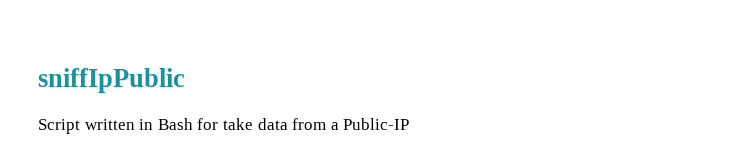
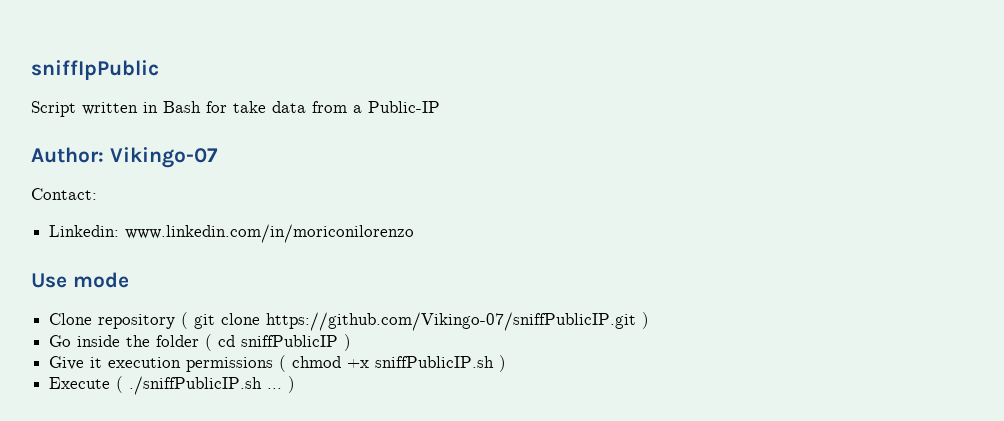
(410, 124) none -> [31,147,218,168] [31,188,97,200] [49,224,415,243] [31,272,129,288] [49,312,650,331] [49,334,352,351] [49,355,507,372] [49,376,296,395] // Author: Vikingo-07 // Contact: // Linkedin: www.linkedin.com/in/moriconilorenzo // Use mode // Clone repository ( git clone https://github.com/Vikingo-07/sniffPublicIP.git ) // Go inside the folder ( cd sniffPublicIP ) // Give it execution permissions ( chmod +x sniffPublicIP.sh ) // Execute ( ./sniffPublicIP.sh ... )

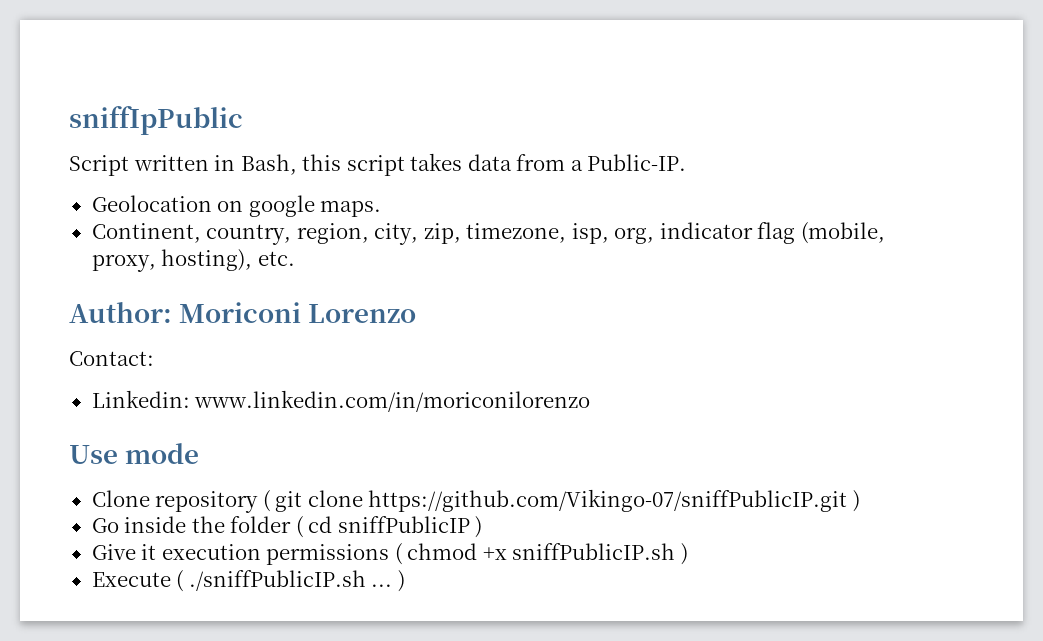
[163,101,440,113] Bash for take data from a Public-IP -> [240,153,687,176] [91,195,382,217] [91,222,885,245] [91,249,295,272] Bash, this script takes data from a Public-IP. // Geolocation on google maps. // Continent, country, region, city, zip, timezone, isp, org, indicator flag (mobile, proxy, hosting), etc.
[109,147,218,168] Vikingo-07 -> [179,302,417,323] Moriconi Lorenzo

